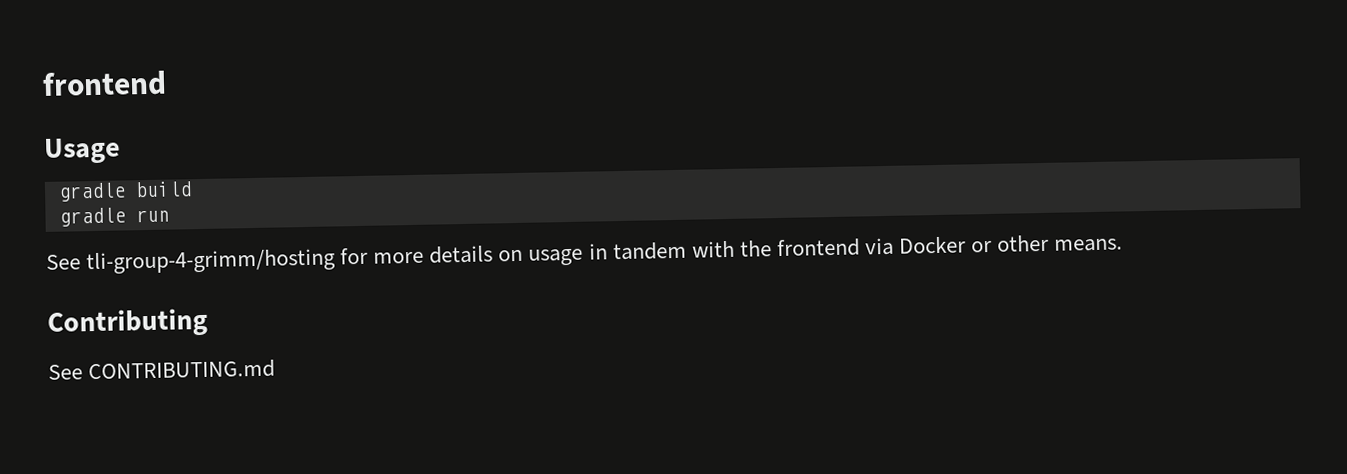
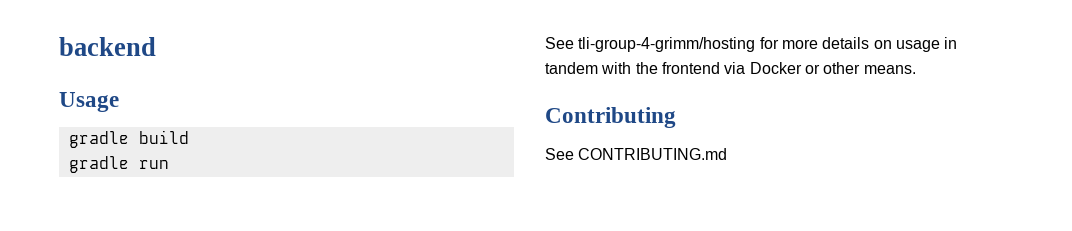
[42,70,167,97] frontend -> [59,37,156,56] backend

